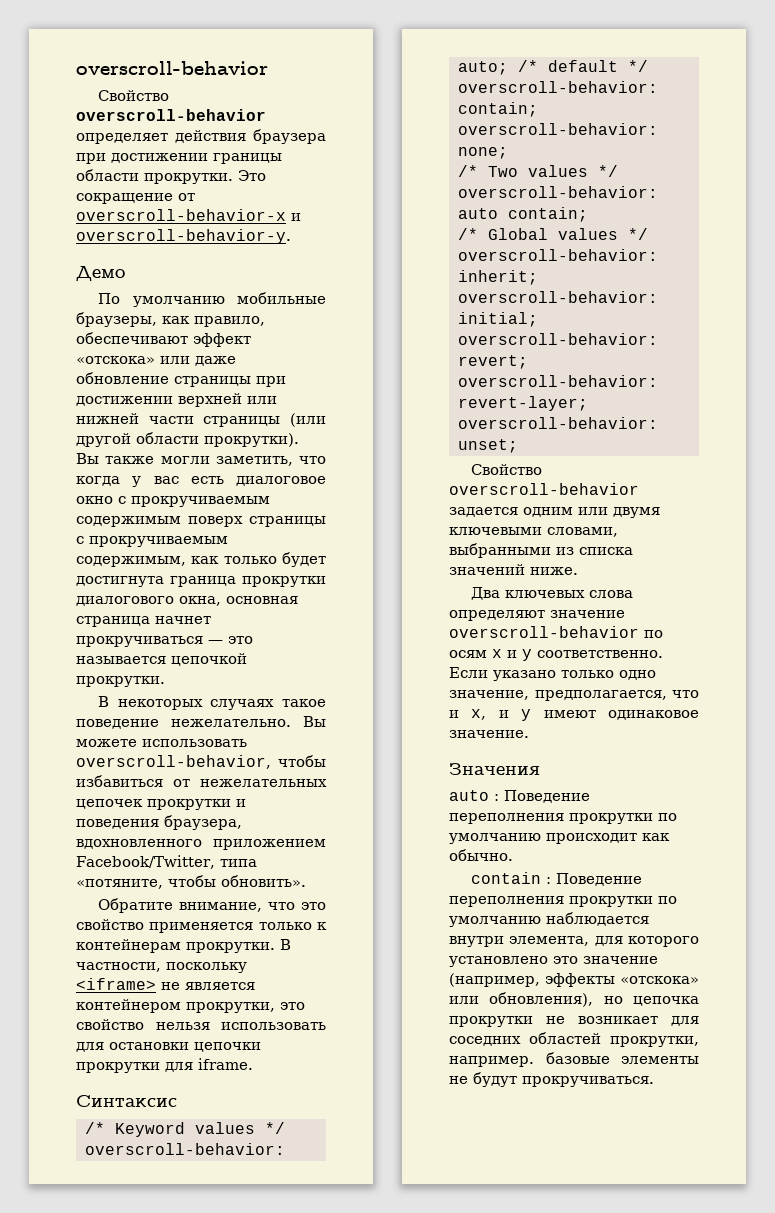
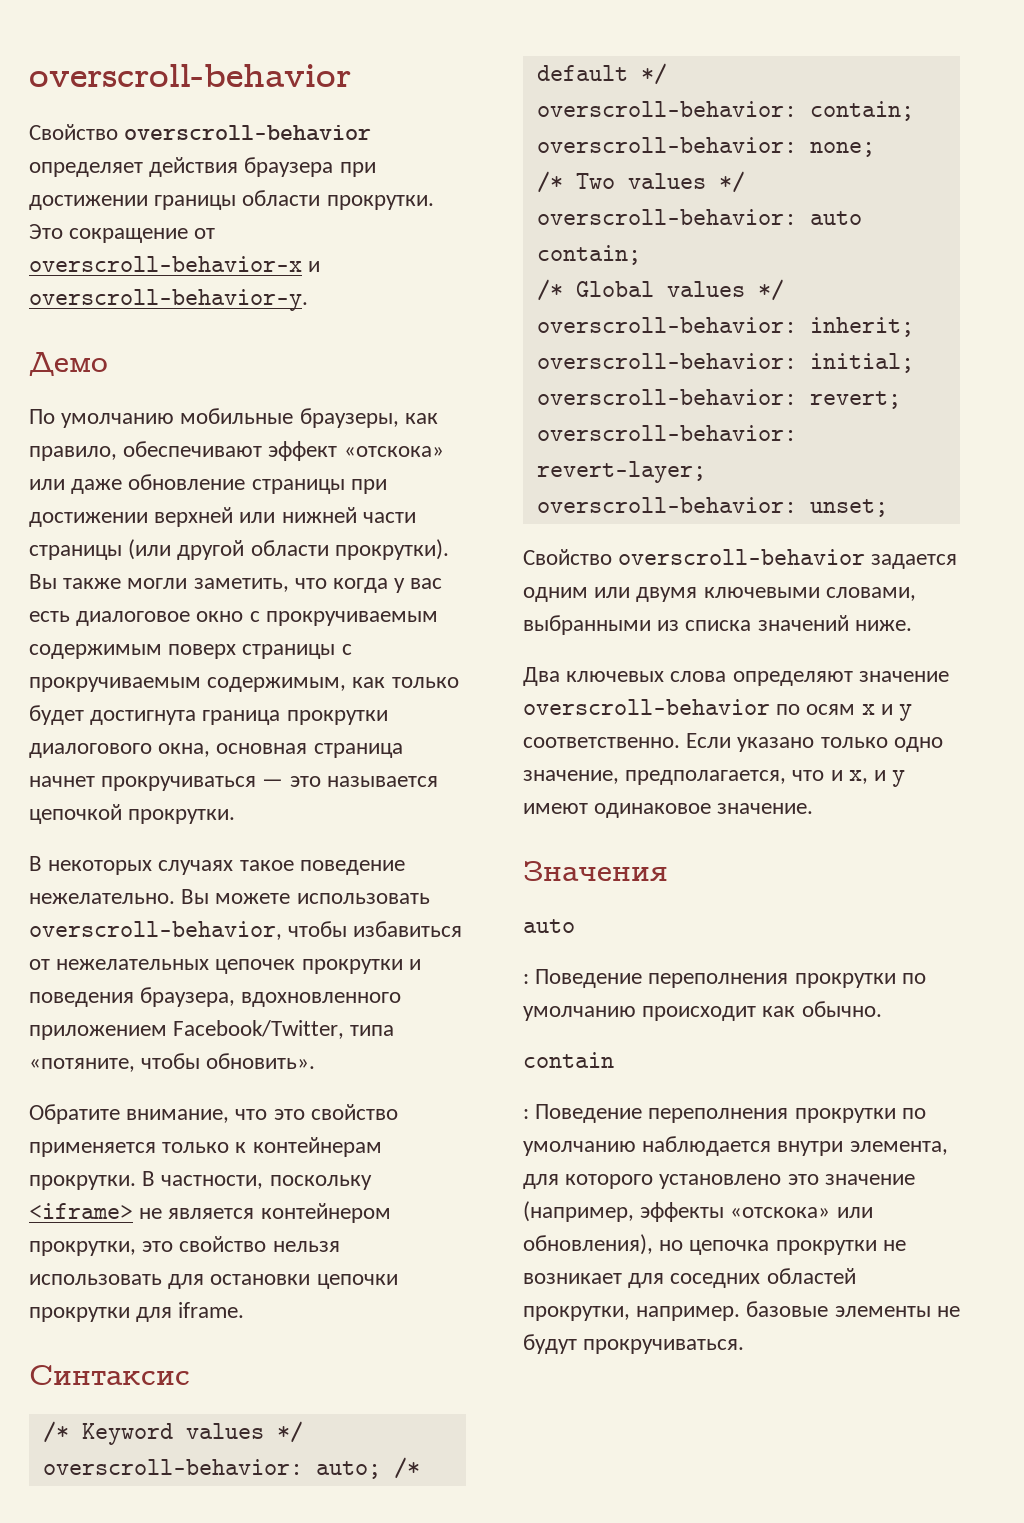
(489, 795) none -> (575, 926) //
(542, 878) none -> (614, 1060) //

